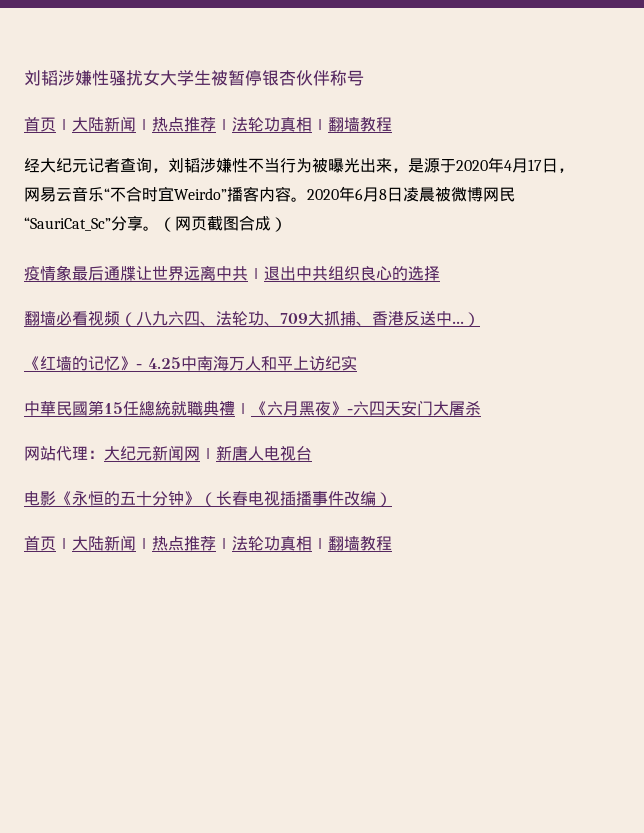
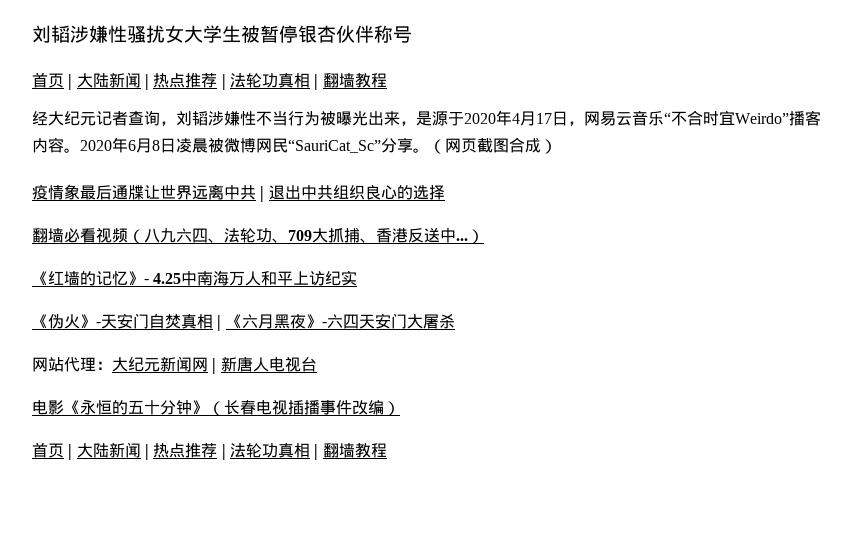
[24,400,235,416] 中華民國第15任總統就職典禮 -> [32,313,213,329] 《伪火》-天安门自焚真相

